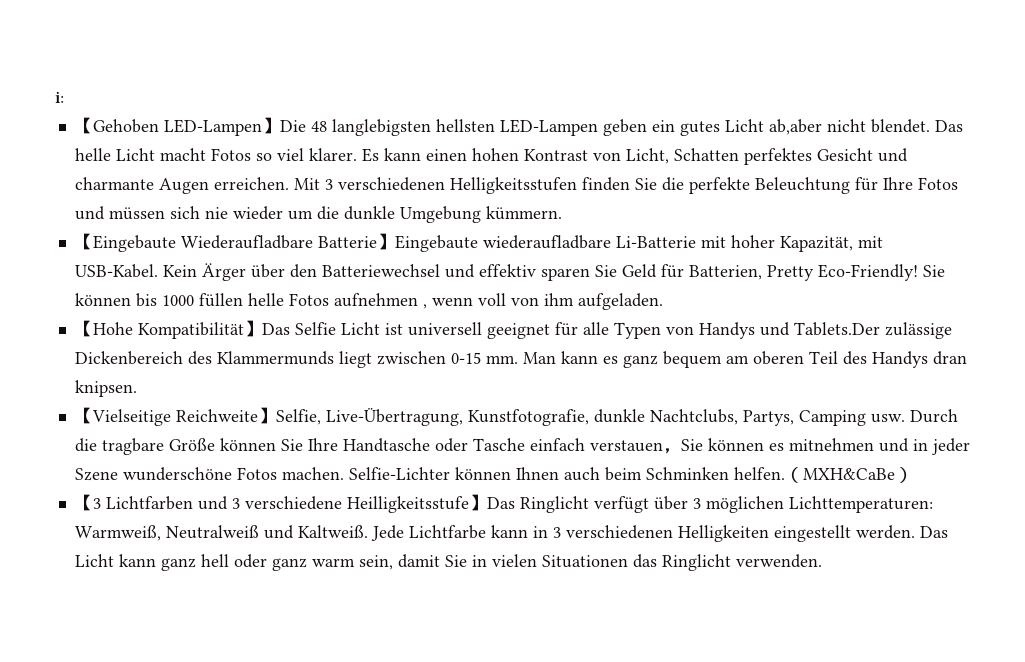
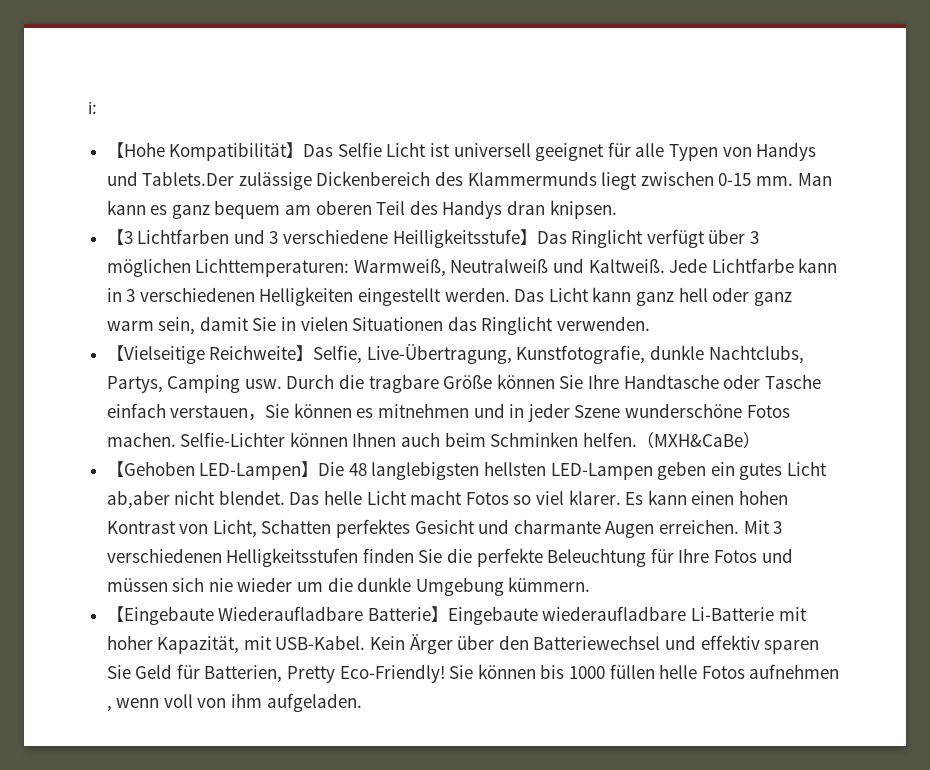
(64, 97) none -> [106,142,817,161] [106,171,832,190] [106,200,617,219] [106,229,760,248] [106,258,838,277] [106,287,792,306] [106,316,651,335] [106,344,804,364] [106,374,821,393] [106,403,790,422] [106,432,760,449] // 【Hohe Kompatibilität】Das Selfie Licht ist universell geeignet für alle Typen von Handys und Tablets.Der zulässige Dickenbereich des Klammermunds liegt zwischen 0-15 mm. Man kann es ganz bequem am oberen Teil des Handys dran knipsen. // 【3 Lichtfarben und 3 verschiedene Heilligkeitsstufe】Das Ringlicht verfügt über 3 möglichen Lichttemperaturen: Warmweiß, Neutralweiß und Kaltweiß. Jede Lichtfarbe kann in 3 verschiedenen Helligkeiten eingestellt werden. Das Licht kann ganz hell oder ganz warm sein, damit Sie in vielen Situationen das Ringlicht verwenden. // 【Vielseitige Reichweite】Selfie, Live-Übertragung, Kunstfotografie, dunkle Nachtclubs, Partys, Camping usw. Durch die tragbare Größe können Sie Ihre Handtasche oder Tasche einfach verstauen，Sie können es mitnehmen und in jeder Szene wunderschöne Fotos machen. Selfie-Lichter können Ihnen auch beim Schminken helfen.（MXH&CaBe）
[74,320,952,339] [74,351,967,368] [74,380,137,397] [74,407,958,426] [74,438,970,455] [74,467,913,483] [74,494,933,513] [74,525,948,542] [74,554,822,571] // 【Hohe Kompatibilität】Das Selfie Licht ist universell geeignet für alle Typen von Handys und Tablets.Der zulässige Dickenbereich des Klammermunds liegt zwischen 0-15 mm. Man kann es ganz bequem am oberen Teil des Handys dran knipsen. // 【Vielseitige Reichweite】Selfie, Live-Übertragung, Kunstfotografie, dunkle Nachtclubs, Partys, Camping usw. Durch die tragbare Größe können Sie Ihre Handtasche oder Tasche einfach verstauen，Sie können es mitnehmen und in jeder Szene wunderschöne Fotos machen. Selfie-Lichter können Ihnen auch beim Schminken helfen.（MXH&CaBe） // 【3 Lichtfarben und 3 verschiedene Heilligkeitsstufe】Das Ringlicht verfügt über 3 möglichen Lichttemperaturen: Warmweiß, Neutralweiß und Kaltweiß. Jede Lichtfarbe kann in 3 verschiedenen Helligkeiten eingestellt werden. Das Licht kann ganz hell oder ganz warm sein, damit Sie in vielen Situationen das Ringlicht verwenden. -> (362, 702) none

